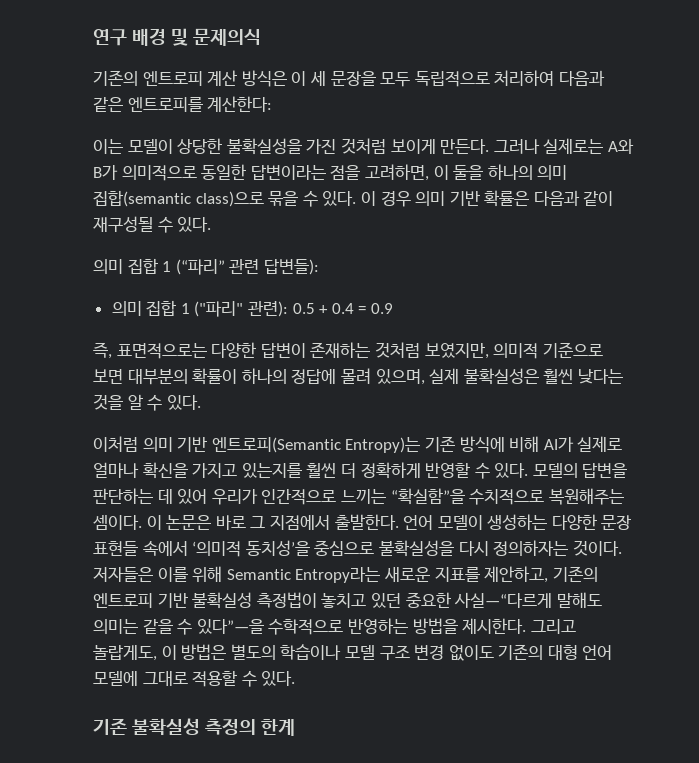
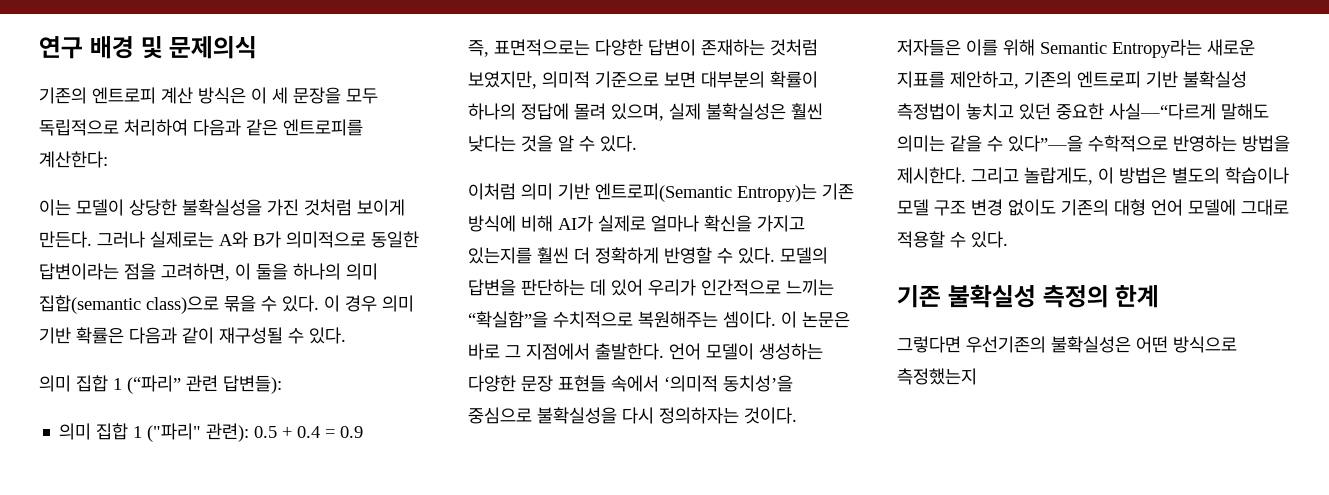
(295, 727) none -> [897,336,1237,353] [897,368,977,385] // 그렇다면 우선기존의 불확실성은 어떤 방식으로 측정했는지

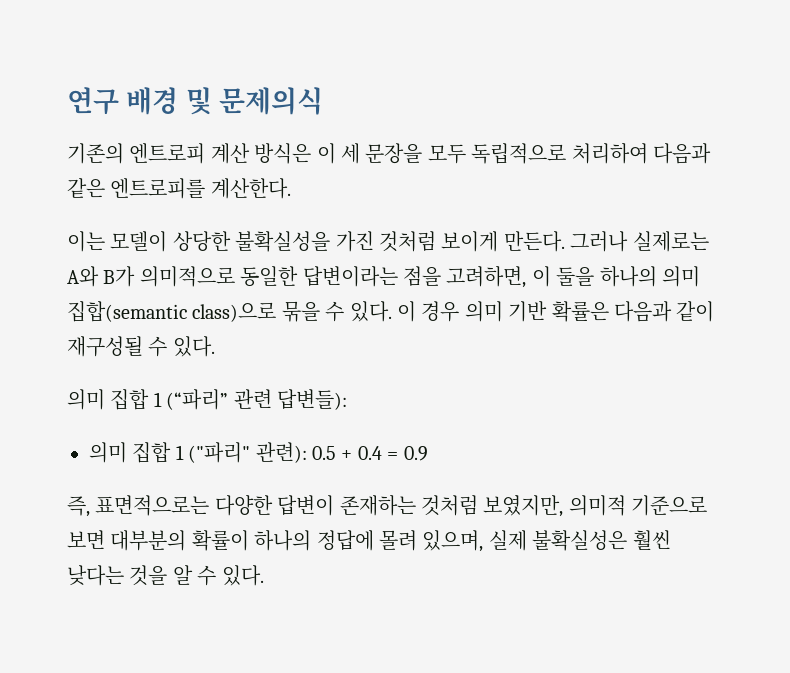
[39,151,108,168] 계산한다: -> [210,178,291,199] 계산한다.
[468,183,854,202] [468,215,805,232] [468,247,828,264] [468,279,834,296] [468,311,850,328] [468,343,823,360] [468,375,793,392] [468,407,797,424] [897,39,1255,58] [897,71,1247,89] [897,103,1269,120] [897,135,1290,152] [897,167,1289,185] [897,199,1289,216] [897,231,1008,248] [897,284,1160,308] [897,336,1237,353] [897,368,977,385] // 이처럼 의미 기반 엔트로피(Semantic Entropy)는 기존 방식에 비해 AI가 실제로 얼마나 확신을 가지고 있는지를 훨씬 더 정확하게 반영할 수 있다. 모델의 답변을 판단하는 데 있어 우리가 인간적으로 느끼는 “확실함”을 수치적으로 복원해주는 셈이다. 이 논문은 바로 그 지점에서 출발한다. 언어 모델이 생성하는 다양한 문장 표현들 속에서 ‘의미적 동치성’을 중심으로 불확실성을 다시 정의하자는 것이다. 저자들은 이를 위해 Semantic Entropy라는 새로운 지표를 제안하고, 기존의 엔트로피 기반 불확실성 측정법이 놓치고 있던 중요한 사실—“다르게 말해도 의미는 같을 수 있다”—을 수학적으로 반영하는 방법을 제시한다. 그리고 놀랍게도, 이 방법은 별도의 학습이나 모델 구조 변경 없이도 기존의 대형 언어 모델에 그대로 적용할 수 있다. // 기존 불확실성 측정의 한계 // 그렇다면 우선기존의 불확실성은 어떤 방식으로 측정했는지 -> (264, 575) none

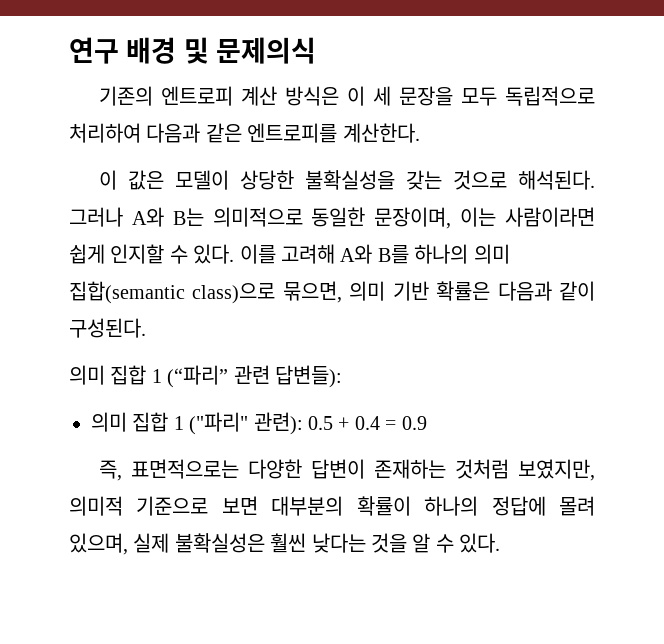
[67,231,105,252] 이는 -> [99,170,165,190] 이 값은
[335,231,709,252] [67,266,700,288] [67,301,460,322] 가진 것처럼 보이게 만든다. 그러나 실제로는 A와 B가 의미적으로 동일한 답변이라는 점을 고려하면, 이 둘을 하나의 의미 집합(semantic class)으로 묶을 수 있다. 이 경우 -> [406,170,595,190] [69,207,595,229] [69,244,510,264] [69,281,342,304] 갖는 것으로 해석된다. 그러나 A와 B는 의미적으로 동일한 문장이며, 이는 사람이라면 쉽게 인지할 수 있다. 이를 고려해 A와 B를 하나의 의미 집합(semantic class)으로 묶으면,
[67,336,215,357] 재구성될 수 있다. -> [69,318,146,338] 구성된다.

